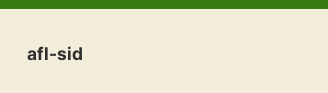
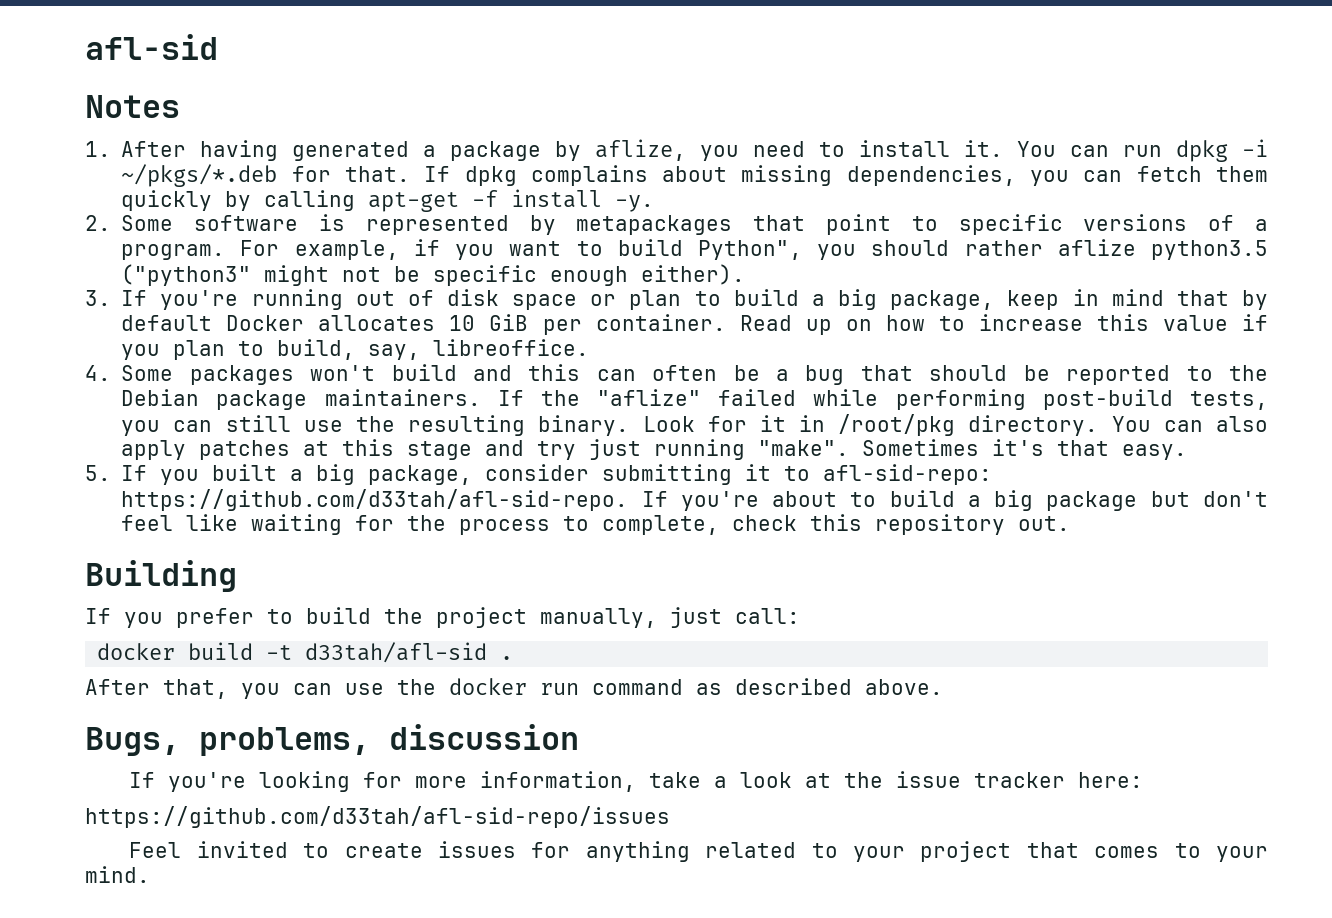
(83, 53) none -> [85,95,180,118] [85,139,1268,162] [121,164,1268,187] [121,189,655,212] [85,214,1268,235] [121,239,1268,260] [121,264,746,286] [85,289,1269,310] [121,314,1268,335] [121,339,590,360] [85,364,1268,385] [121,389,1268,410] [121,414,1268,436] [121,439,1188,460] [85,464,993,485] [121,489,1268,511] [121,514,1071,535] [85,560,237,592] [85,607,800,628] [97,642,514,663] [85,678,943,699] [85,724,579,756] [129,771,1144,792] [85,806,670,828] [129,841,1269,862] [85,866,150,883] // Notes // 1. After having generated a package by aflize, you need to install it. You can run dpkg -i ~/pkgs/*.deb for that. If dpkg complains about missing dependencies, you can fetch them quickly by calling apt-get -f install -y. // 2. Some software is represented by metapackages that point to specific versions of a program. For example, if you want to build Python", you should rather aflize python3.5 ("python3" might not be specific enough either). // 3. If you're running out of disk space or plan to build a big package, keep in mind that by default Docker allocates 10 GiB per container. Read up on how to increase this value if you plan to build, say, libreoffice. // 4. Some packages won't build and this can often be a bug that should be reported to the Debian package maintainers. If the "aflize" failed while performing post-build tests, you can still use the resulting binary. Look for it in /root/pkg directory. You can also apply patches at this stage and try just running "make". Sometimes it's that easy. // 5. If you built a big package, consider submitting it to afl-sid-repo: https://github.com/d33tah/afl-sid-repo. If you're about to build a big package but don't feel like waiting for the process to complete, check this repository out. // Building // If you prefer to build the project manually, just call: // docker build -t d33tah/afl-sid . // After that, you can use the docker run command as described above. // Bugs, problems, discussion // If you're looking for more information, take a look at the issue tracker here: // https://github.com/d33tah/afl-sid-repo/issues // Feel invited to create issues for anything related to your project that comes to your mind.

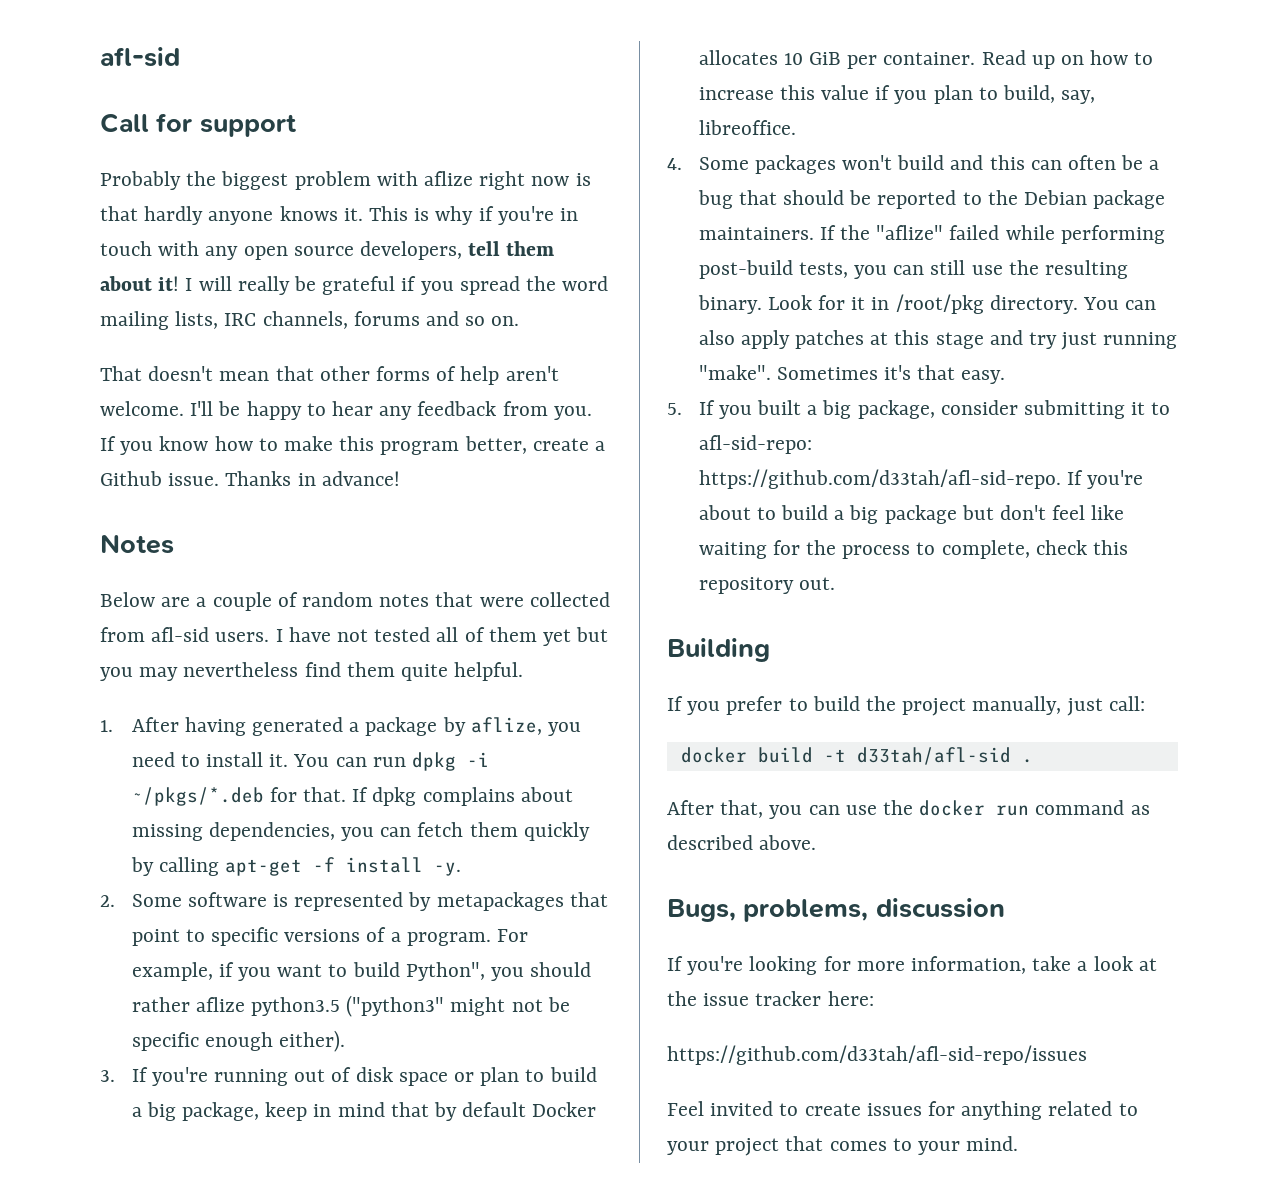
[85,95,180,118] Notes -> [100,113,296,137] [100,171,591,190] [100,206,579,225] [100,241,555,260] [100,276,609,295] [100,311,520,330] [100,366,559,385] [100,401,592,420] [100,436,606,455] [100,471,400,486] [100,534,174,554] [100,592,610,611] [100,627,609,646] [100,662,524,681] Call for support // Probably the biggest problem with aflize right now is that hardly anyone knows it. This is why if you're in touch with any open source developers, tell them about it! I will really be grateful if you spread the word mailing lists, IRC channels, forums and so on. // That doesn't mean that other forms of help aren't welcome. I'll be happy to hear any feedback from you. If you know how to make this program better, create a Github issue. Thanks in advance! // Notes // Below are a couple of random notes that were collected from afl-sid users. I have not tested all of them yet but you may nevertheless find them quite helpful.

